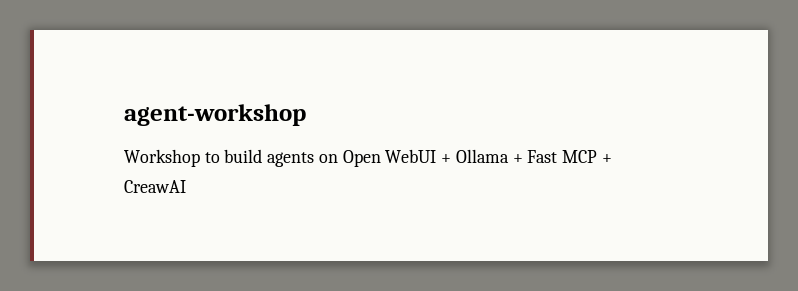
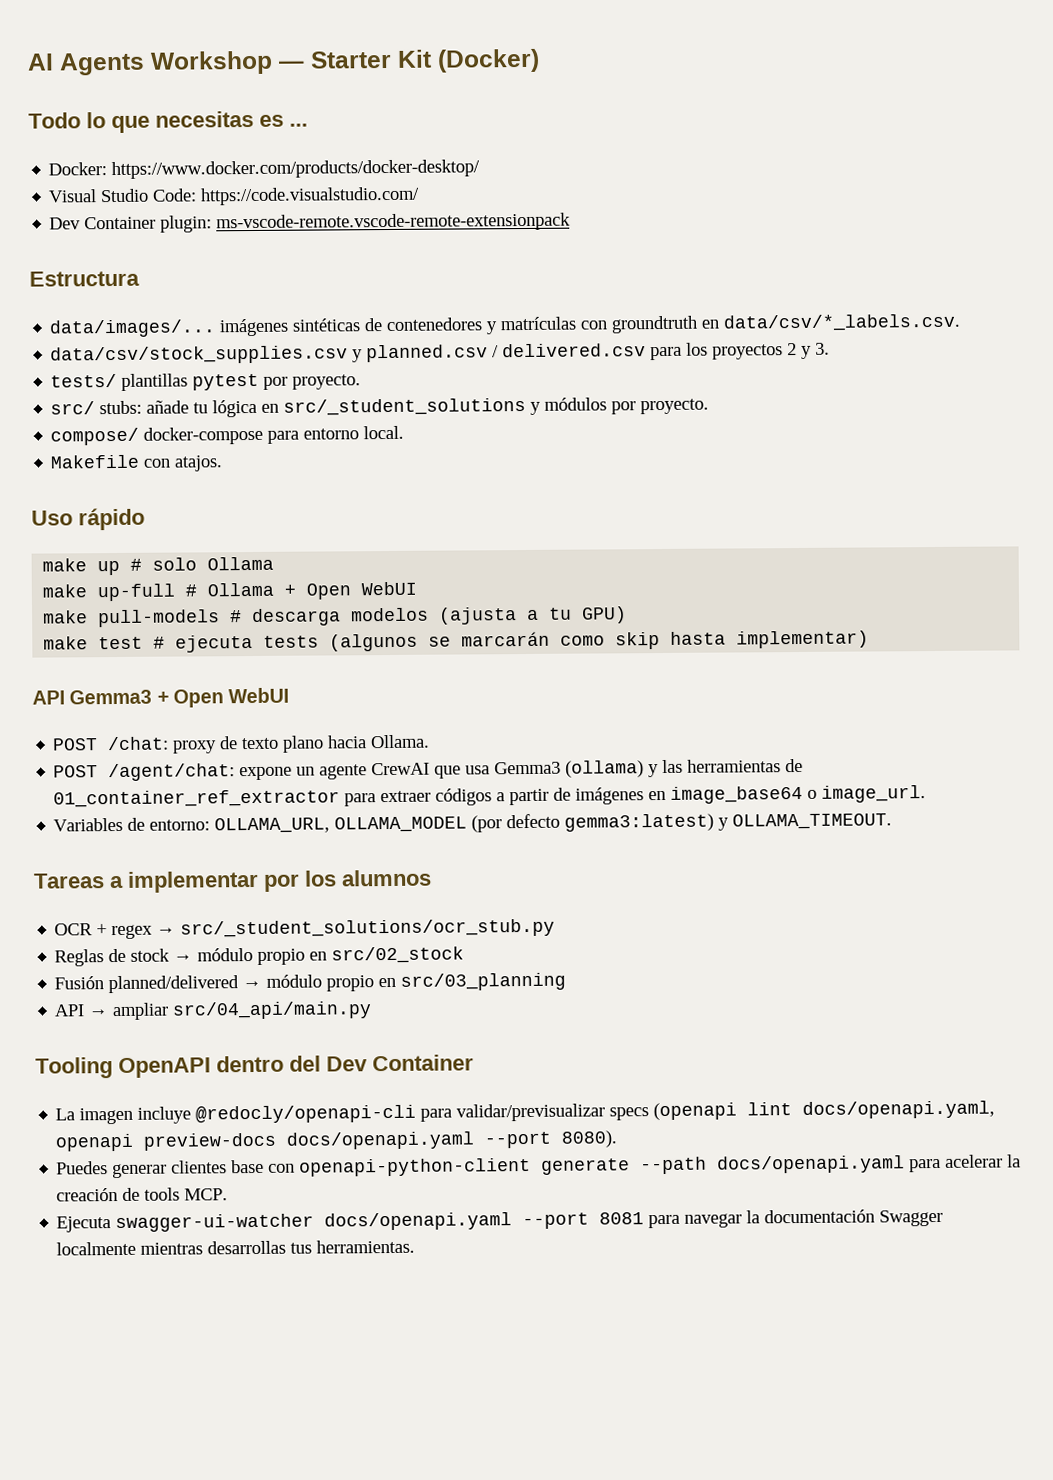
[124,104,306,126] [124,149,612,167] [124,180,186,193] agent-workshop // Workshop to build agents on Open WebUI + Ollama + Fast MCP + CreawAI -> [27,48,540,76] [28,110,308,134] [48,159,481,180] [48,186,421,206] [49,212,572,233] [29,270,140,287] [49,313,962,338] [50,342,831,365] [50,373,362,391] [50,397,710,418] [50,425,405,446] [50,454,224,472] [31,507,145,531] [42,556,275,576] [42,581,418,602] [43,606,628,628] [43,630,870,653] [32,687,290,708] [52,734,431,754] [53,758,804,782] [53,785,927,808] [53,813,893,834] [33,869,432,893] [54,918,556,940] [54,946,465,967] [54,972,567,994] [54,1001,373,1021] [35,1054,474,1079] [55,1100,996,1125] [55,1130,618,1152] [56,1154,1022,1179] [56,1187,229,1202] [56,1209,944,1233] [56,1239,416,1256] AI Agents Workshop — Starter Kit (Docker) // Todo lo que necesitas es ... // Docker: https://www.docker.com/products/docker-desktop/ // Visual Studio Code: https://code.visualstudio.com/ // Dev Container plugin: ms-vscode-remote.vscode-remote-extensionpack // Estructura // data/images/... imágenes sintéticas de contenedores y matrículas con groundtruth en data/csv/*_labels.csv. // data/csv/stock_supplies.csv y planned.csv / delivered.csv para los proyectos 2 y 3. // tests/ plantillas pytest por proyecto. // src/ stubs: añade tu lógica en src/_student_solutions y módulos por proyecto. // compose/ docker-compose para entorno local. // Makefile con atajos. // Uso rápido // make up # solo Ollama // make up-full # Ollama + Open WebUI // make pull-models # descarga modelos (ajusta a tu GPU) // make test # ejecuta tests (algunos se marcarán como skip hasta implementar) // API Gemma3 + Open WebUI // POST /chat: proxy de texto plano hacia Ollama. // POST /agent/chat: expone un agente CrewAI que usa Gemma3 (ollama) y las herramientas de 01_container_ref_extractor para extraer códigos a partir de imágenes en image_base64 o image_url. // Variables de entorno: OLLAMA_URL, OLLAMA_MODEL (por defecto gemma3:latest) y OLLAMA_TIMEOUT. // Tareas a implementar por los alumnos // OCR + regex → src/_student_solutions/ocr_stub.py // Reglas de stock → módulo propio en src/02_stock // Fusión planned/delivered → módulo propio en src/03_planning // API → ampliar src/04_api/main.py // Tooling OpenAPI dentro del Dev Container // La imagen incluye @redocly/openapi-cli para validar/previsualizar specs (openapi lint docs/openapi.yaml, openapi preview-docs docs/openapi.yaml --port 8080). // Puedes generar clientes base con openapi-python-client generate --path docs/openapi.yaml para acelerar la creación de tools MCP. // Ejecuta swagger-ui-watcher docs/openapi.yaml --port 8081 para navegar la documentación Swagger localmente mientras desarrollas tus herramientas.

